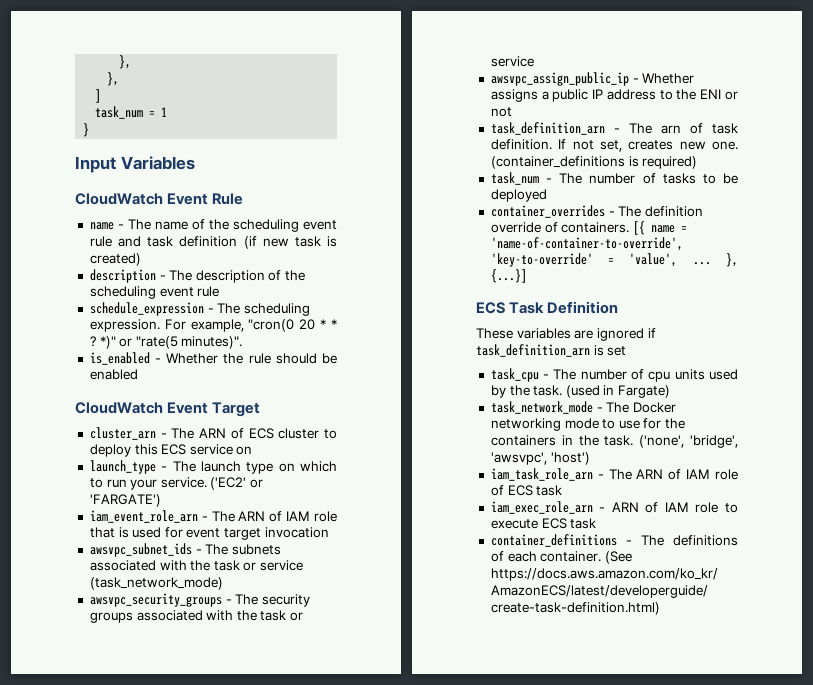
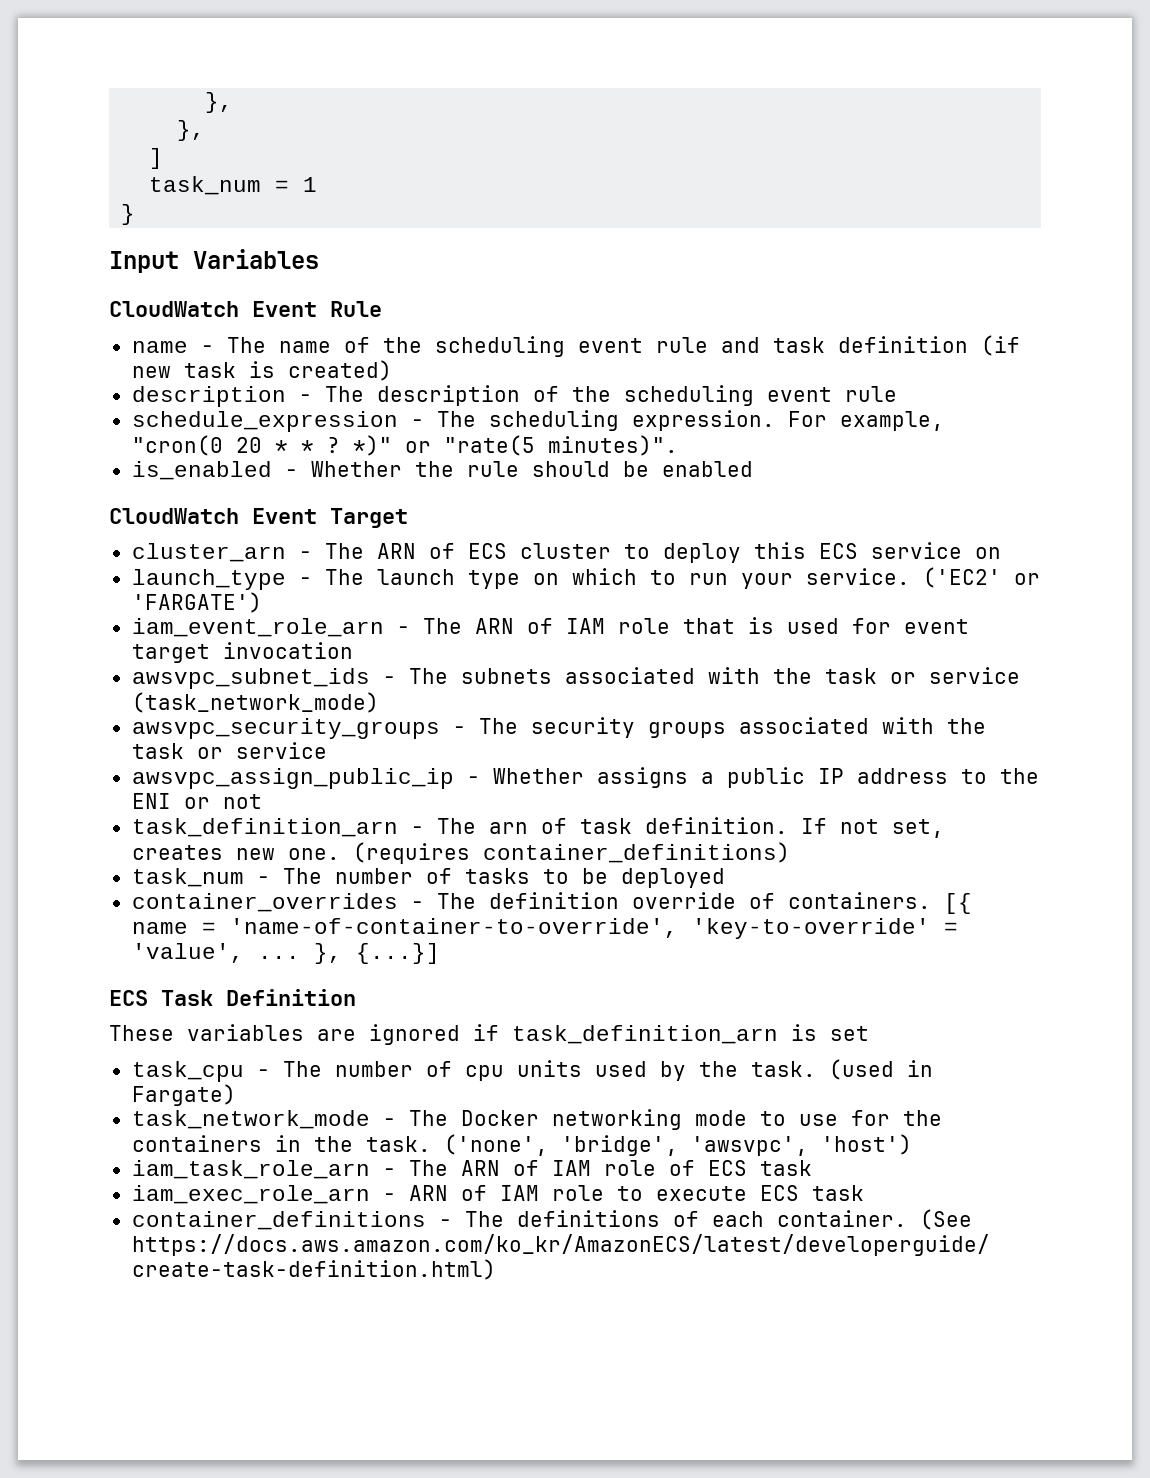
[490,156,698,169] (container_definitions is required) -> [352,842,790,864] (requires container_definitions)

